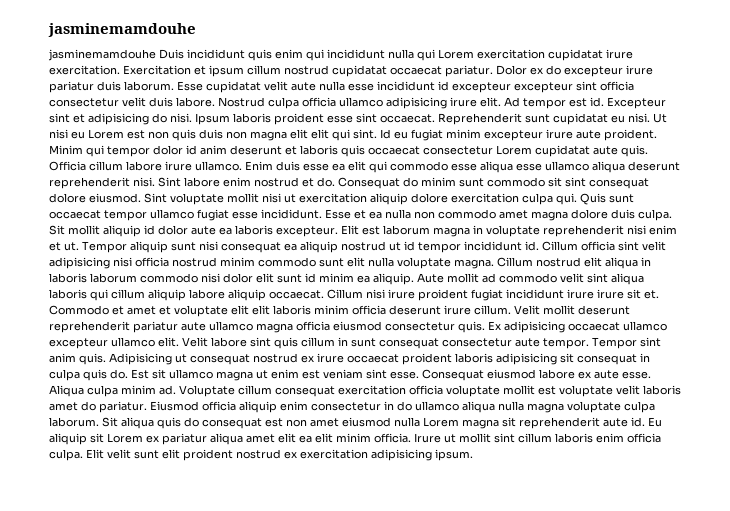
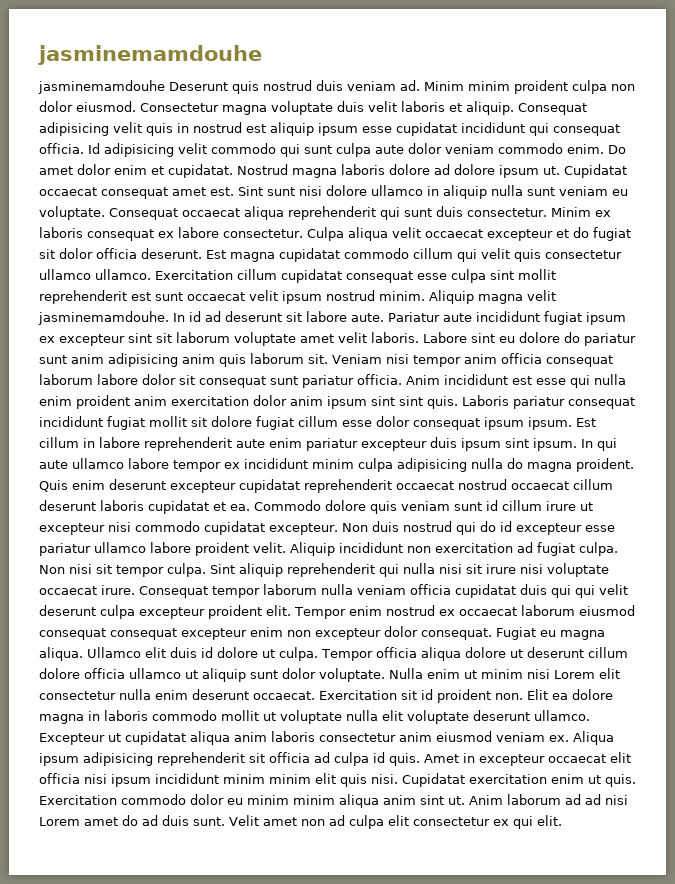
[159,49,633,61] [49,65,653,77] [49,81,634,93] [49,97,666,109] [49,113,667,125] [49,129,657,141] [49,145,648,157] [49,161,680,173] [49,177,649,189] [49,193,634,205] [49,209,672,221] [49,225,677,237] [49,241,666,253] [49,257,651,269] [49,273,644,285] [49,289,659,301] [49,305,630,317] [49,321,667,333] [49,337,661,349] [49,353,650,365] [49,369,651,381] [49,385,681,397] [49,401,655,413] [49,417,662,429] [49,433,661,445] [49,449,473,461] Duis incididunt quis enim qui incididunt nulla qui Lorem exercitation cupidatat irure exercitation. Exercitation et ipsum cillum nostrud cupidatat occaecat pariatur. Dolor ex do excepteur irure pariatur duis laborum. Esse cupidatat velit aute nulla esse incididunt id excepteur excepteur sint officia consectetur velit duis labore. Nostrud culpa officia ullamco adipisicing irure elit. Ad tempor est id. Excepteur sint et adipisicing do nisi. Ipsum laboris proident esse sint occaecat. Reprehenderit sunt cupidatat eu nisi. Ut nisi eu Lorem est non quis duis non magna elit elit qui sint. Id eu fugiat minim excepteur irure aute proident. Minim qui tempor dolor id anim deserunt et laboris quis occaecat consectetur Lorem cupidatat aute quis. Officia cillum labore irure ullamco. Enim duis esse ea elit qui commodo esse aliqua esse ullamco aliqua deserunt reprehenderit nisi. Sint labore enim nostrud et do. Consequat do minim sunt commodo sit sint consequat dolore eiusmod. Sint voluptate mollit nisi ut exercitation aliquip dolore exercitation culpa qui. Quis sunt occaecat tempor ullamco fugiat esse incididunt. Esse et ea nulla non commodo amet magna dolore duis culpa. Sit mollit aliquip id dolor aute ea laboris excepteur. Elit est laborum magna in voluptate reprehenderit nisi enim et ut. Tempor aliquip sunt nisi consequat ea aliquip nostrud ut id tempor incididunt id. Cillum officia sint velit adipisicing nisi officia nostrud minim commodo sunt elit nulla voluptate magna. Cillum nostrud elit aliqua in laboris laborum commodo nisi dolor elit sunt id minim ea aliquip. Aute mollit ad commodo velit sint aliqua laboris qui cillum aliquip labore aliquip occaecat. Cillum nisi irure proident fugiat incididunt irure irure sit et. Commodo et amet et voluptate elit elit laboris minim officia deserunt irure cillum. Velit mollit deserunt reprehenderit pariatur aute ullamco magna officia eiusmod consectetur quis. Ex adipisicing occaecat ullamco excepteur ullamco elit. Velit labore sint quis cillum in sunt consequat consectetur aute tempor. Tempor sint anim quis. Adipisicing ut consequat nostrud ex irure occaecat proident laboris adipisicing sit consequat in culpa quis do. Est sit ullamco magna ut enim est veniam sint esse. Consequat eiusmod labore ex aute esse. Aliqua culpa minim ad. Voluptate cillum consequat exercitation officia voluptate mollit est voluptate velit laboris amet do pariatur. Eiusmod officia aliquip enim consectetur in do ullamco aliqua nulla magna voluptate culpa laborum. Sit aliqua quis do consequat est non amet eiusmod nulla Lorem magna sit reprehenderit aute id. Eu aliquip sit Lorem ex pariatur aliqua amet elit ea elit minim officia. Irure ut mollit sint cillum laboris enim officia culpa. Elit velit sunt elit proident nostrud ex exercitation adipisicing ipsum. -> [169,80,635,94] [39,101,587,115] [39,122,620,136] [39,143,626,157] [39,164,627,178] [39,185,628,199] [39,206,611,220] [39,227,631,241] [39,248,622,262] [39,269,556,283] [39,290,556,304] [38,311,626,325] [39,332,636,346] [39,353,613,367] [39,374,626,388] [39,395,635,409] [39,416,596,430] [39,437,617,451] [39,458,634,472] [39,479,613,493] [39,500,593,514] [39,521,615,535] [39,542,618,556] [39,563,609,577] [39,584,628,598] [39,605,635,619] [39,626,605,640] [39,647,628,661] [39,668,620,682] [39,689,613,703] [39,710,590,724] [39,731,614,745] [39,752,631,766] [39,773,636,787] [39,794,628,808] [39,815,562,829] Deserunt quis nostrud duis veniam ad. Minim minim proident culpa non dolor eiusmod. Consectetur magna voluptate duis velit laboris et aliquip. Consequat adipisicing velit quis in nostrud est aliquip ipsum esse cupidatat incididunt qui consequat officia. Id adipisicing velit commodo qui sunt culpa aute dolor veniam commodo enim. Do amet dolor enim et cupidatat. Nostrud magna laboris dolore ad dolore ipsum ut. Cupidatat occaecat consequat amet est. Sint sunt nisi dolore ullamco in aliquip nulla sunt veniam eu voluptate. Consequat occaecat aliqua reprehenderit qui sunt duis consectetur. Minim ex laboris consequat ex labore consectetur. Culpa aliqua velit occaecat excepteur et do fugiat sit dolor officia deserunt. Est magna cupidatat commodo cillum qui velit quis consectetur ullamco ullamco. Exercitation cillum cupidatat consequat esse culpa sint mollit reprehenderit est sunt occaecat velit ipsum nostrud minim. Aliquip magna velit jasminemamdouhe. In id ad deserunt sit labore aute. Pariatur aute incididunt fugiat ipsum ex excepteur sint sit laborum voluptate amet velit laboris. Labore sint eu dolore do pariatur sunt anim adipisicing anim quis laborum sit. Veniam nisi tempor anim officia consequat laborum labore dolor sit consequat sunt pariatur officia. Anim incididunt est esse qui nulla enim proident anim exercitation dolor anim ipsum sint sint quis. Laboris pariatur consequat incididunt fugiat mollit sit dolore fugiat cillum esse dolor consequat ipsum ipsum. Est cillum in labore reprehenderit aute enim pariatur excepteur duis ipsum sint ipsum. In qui aute ullamco labore tempor ex incididunt minim culpa adipisicing nulla do magna proident. Quis enim deserunt excepteur cupidatat reprehenderit occaecat nostrud occaecat cillum deserunt laboris cupidatat et ea. Commodo dolore quis veniam sunt id cillum irure ut excepteur nisi commodo cupidatat excepteur. Non duis nostrud qui do id excepteur esse pariatur ullamco labore proident velit. Aliquip incididunt non exercitation ad fugiat culpa. Non nisi sit tempor culpa. Sint aliquip reprehenderit qui nulla nisi sit irure nisi voluptate occaecat irure. Consequat tempor laborum nulla veniam officia cupidatat duis qui qui velit deserunt culpa excepteur proident elit. Tempor enim nostrud ex occaecat laborum eiusmod consequat consequat excepteur enim non excepteur dolor consequat. Fugiat eu magna aliqua. Ullamco elit duis id dolore ut culpa. Tempor officia aliqua dolore ut deserunt cillum dolore officia ullamco ut aliquip sunt dolor voluptate. Nulla enim ut minim nisi Lorem elit consectetur nulla enim deserunt occaecat. Exercitation sit id proident non. Elit ea dolore magna in laboris commodo mollit ut voluptate nulla elit voluptate deserunt ullamco. Excepteur ut cupidatat aliqua anim laboris consectetur anim eiusmod veniam ex. Aliqua ipsum adipisicing reprehenderit sit officia ad culpa id quis. Amet in excepteur occaecat elit officia nisi ipsum incididunt minim minim elit quis nisi. Cupidatat exercitation enim ut quis. Exercitation commodo dolor eu minim minim aliqua anim sint ut. Anim laborum ad ad nisi Lorem amet do ad duis sunt. Velit amet non ad culpa elit consectetur ex qui elit.

